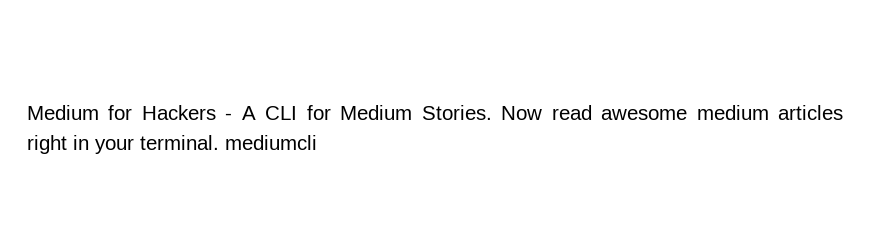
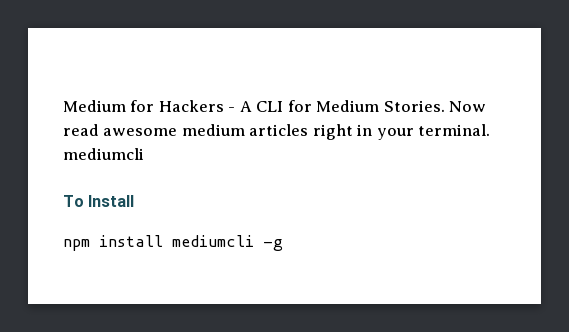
(317, 142) none -> [63,195,135,207] [63,235,283,251] // To Install // npm install mediumcli -g

